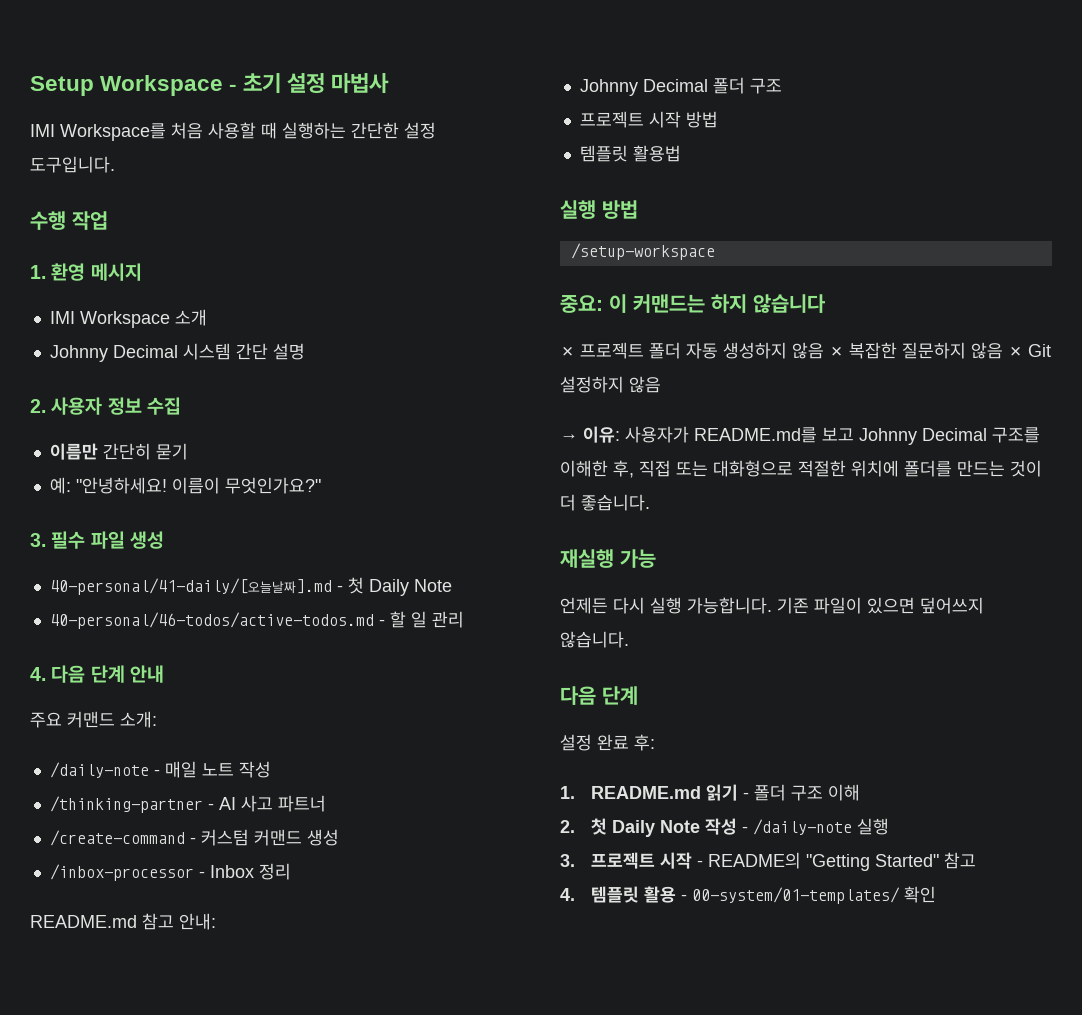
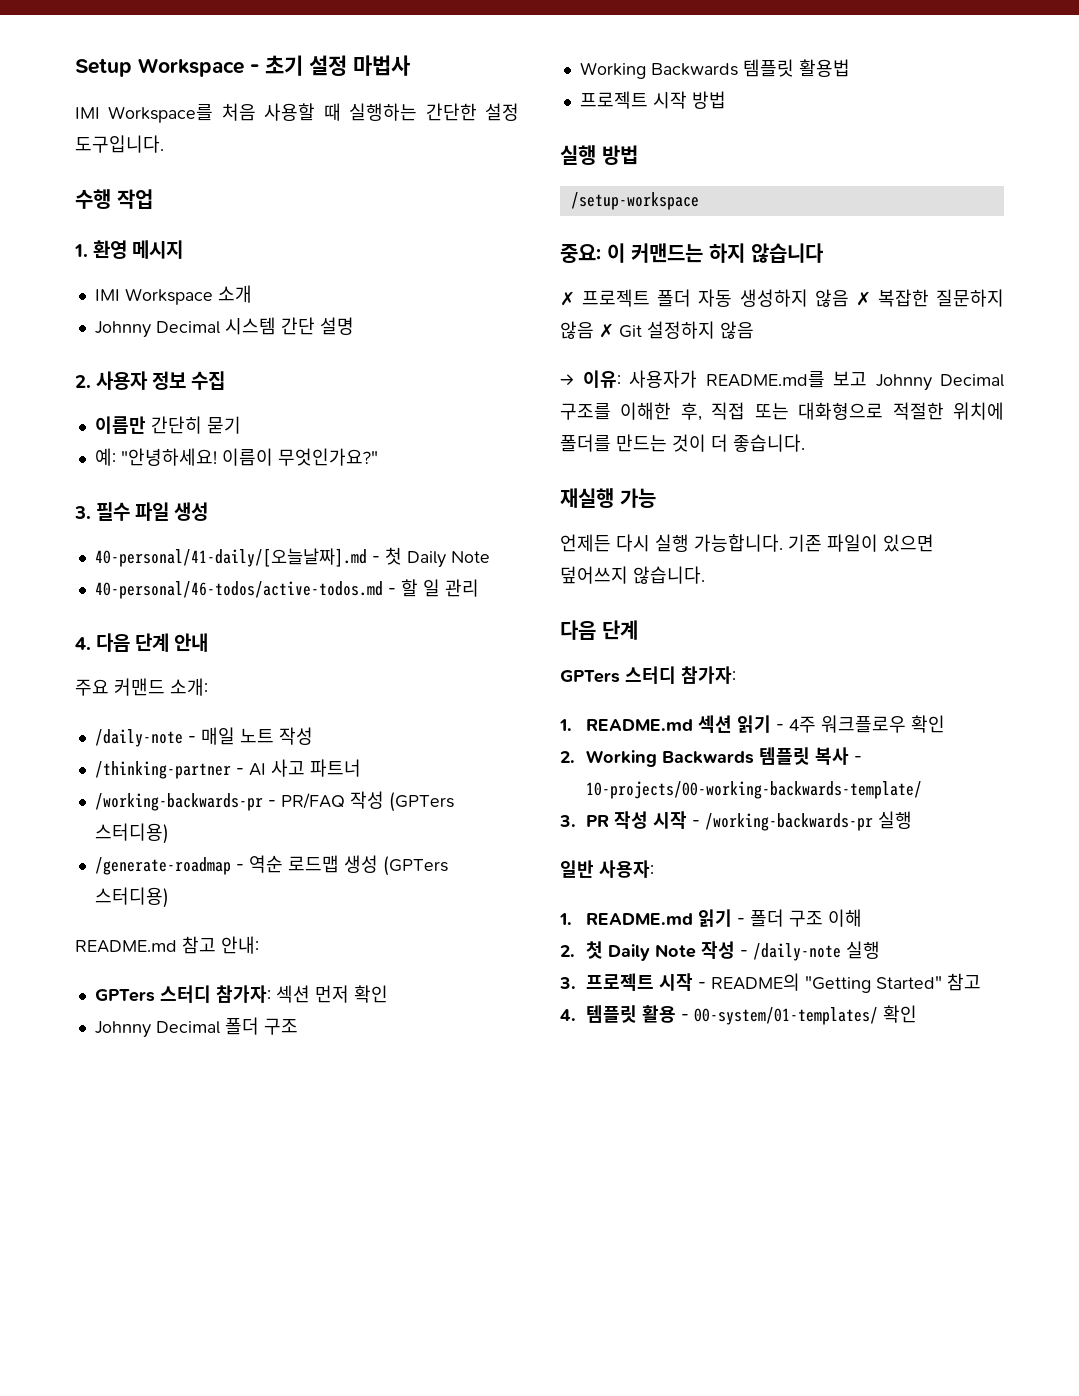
[49,829,339,846] [49,863,291,881] [30,913,216,930] /create-command - 커스텀 커맨드 생성 // /inbox-processor - Inbox 정리 // README.md 참고 안내: -> [94,791,454,812] [94,823,169,844] [94,855,448,876] [94,887,169,908] [75,936,259,954] [94,985,388,1003] /working-backwards-pr - PR/FAQ 작성 (GPTers 스터디용) // /generate-roadmap - 역순 로드맵 생성 (GPTers 스터디용) // README.md 참고 안내: // GPTers 스터디 참가자: 섹션 먼저 확인
(782, 86) none -> [579,59,850,79] // Working Backwards 템플릿 활용법
[579,145,681,162] // 템플릿 활용법 -> (726, 100) none
[560,734,655,751] 설정 완료 후: -> [560,666,736,684] [559,715,946,733] [560,747,863,767] [586,781,923,799] [559,811,913,831] [560,860,654,878] GPTers 스터디 참가자: // 1. README.md 섹션 읽기 - 4주 워크플로우 확인 // 2. Working Backwards 템플릿 복사 - 10-projects/00-working-backwards-template/ // 3. PR 작성 시작 - /working-backwards-pr 실행 // 일반 사용자:

